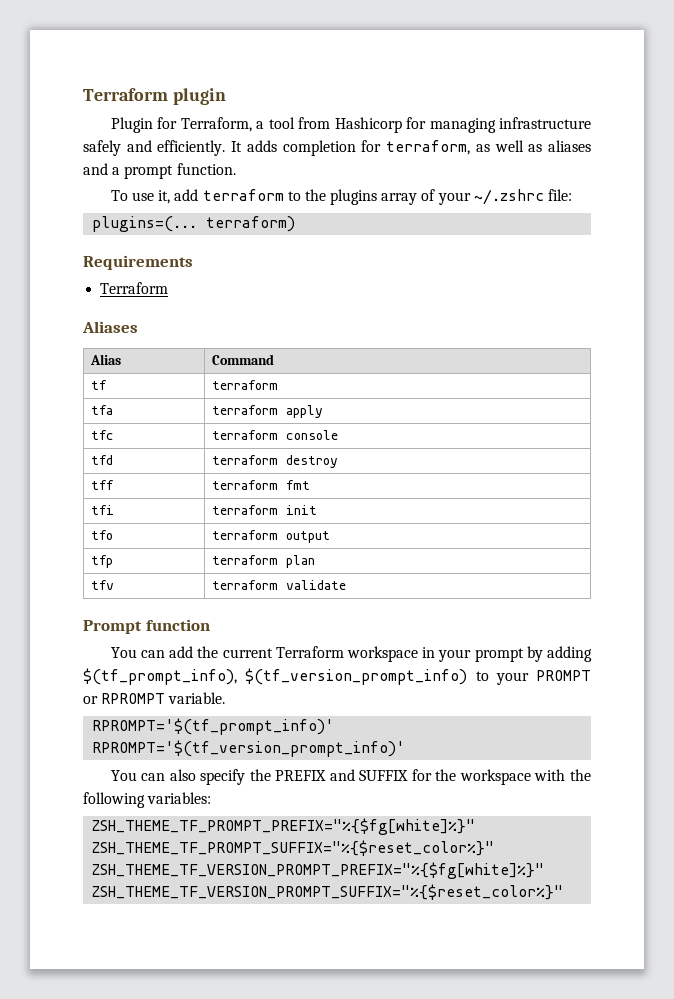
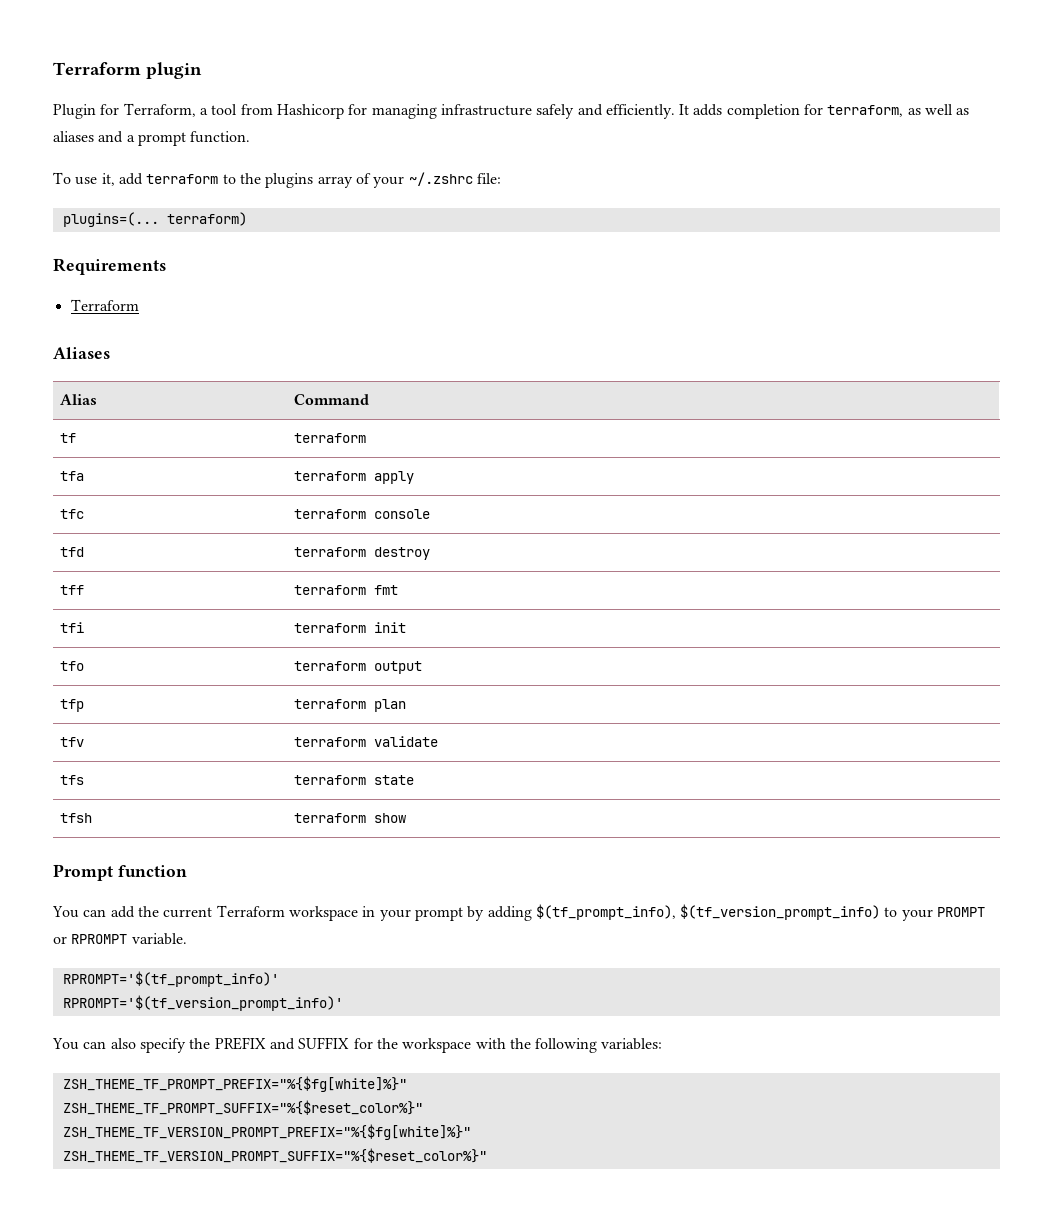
(346, 585) none -> [59,775,84,785] [293,775,414,785] [59,813,92,823] [293,813,406,823] // tfs | terraform state // tfsh | terraform show

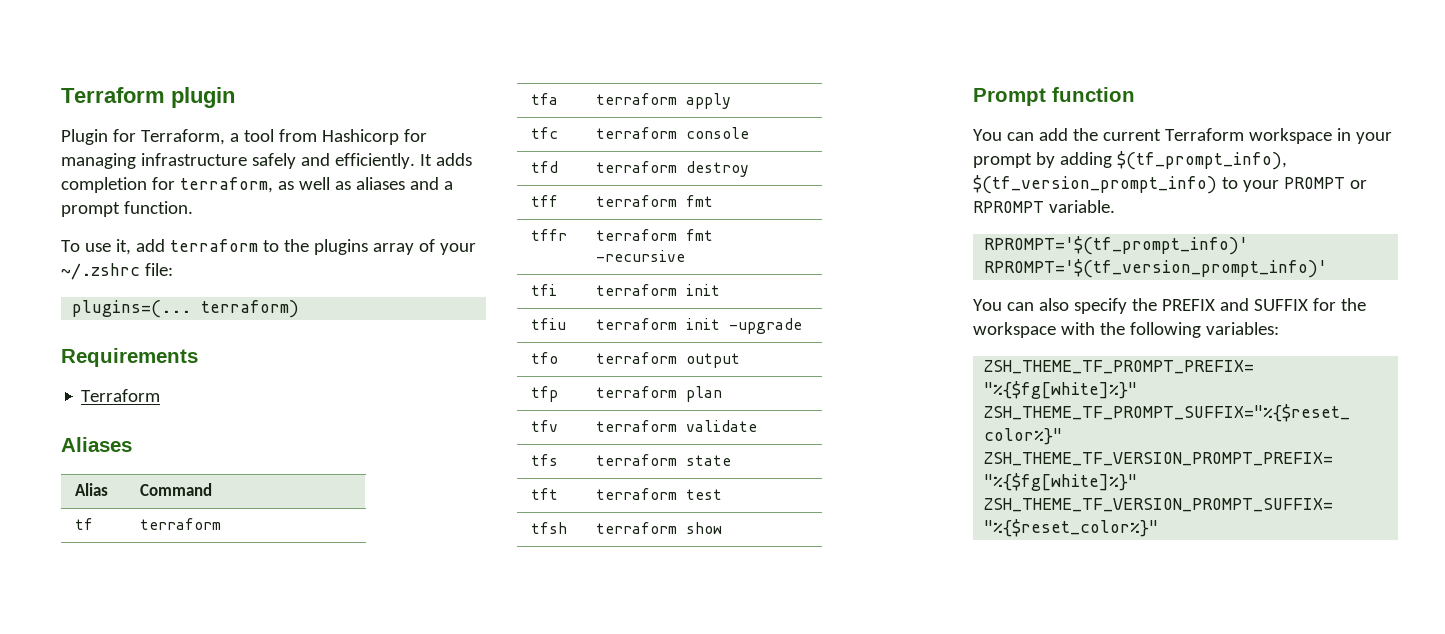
(398, 590) none -> [531,229,568,241] [596,229,714,241] [596,250,686,262] // tffr | terraform fmt -recursive
(406, 627) none -> [531,318,567,330] [596,318,803,334] // tfiu | terraform init -upgrade
(414, 780) none -> [531,488,559,500] [596,488,723,500] // tft | terraform test

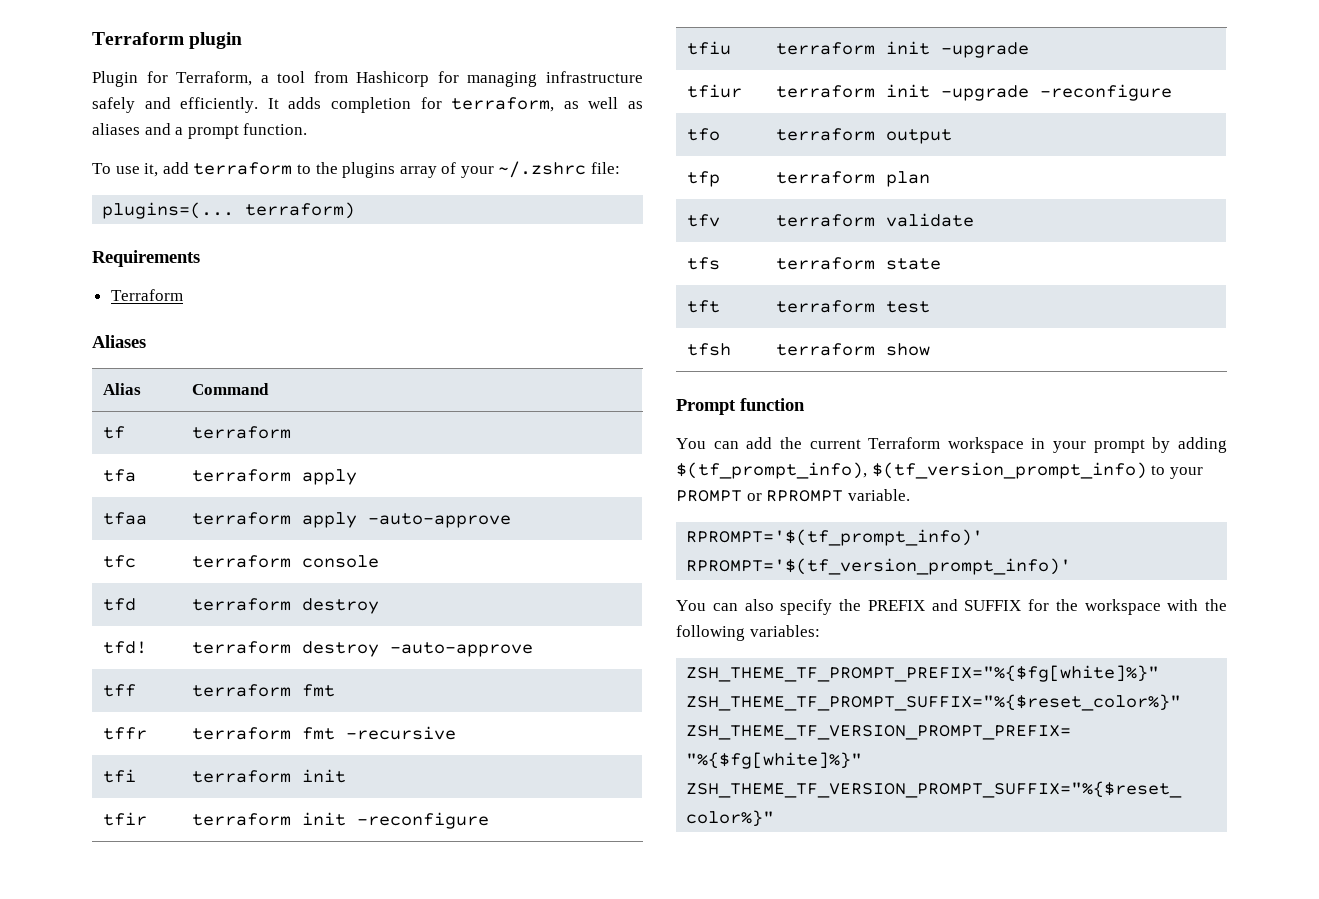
(732, 101) none -> [103,512,148,525] [192,512,512,528] // tfaa | terraform apply -auto-approve
(750, 169) none -> [103,641,148,654] [192,641,534,657] // tfd! | terraform destroy -auto-approve
(721, 290) none -> [103,812,148,826] [192,812,490,829] // tfir | terraform init -reconfigure
(803, 326) none -> [687,84,743,98] [776,84,1173,101] // tfiur | terraform init -upgrade -reconfigure

